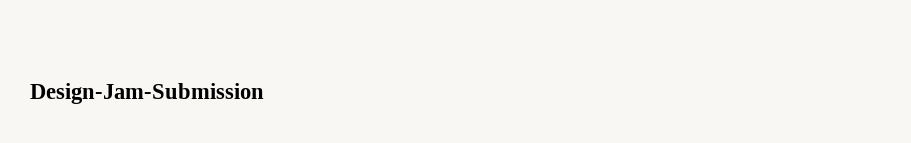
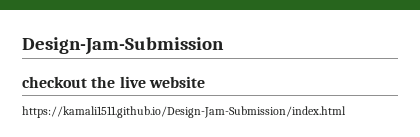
(264, 93) none -> [22,76,205,88] [22,106,346,118] // checkout the live website // https://kamali1511.github.io/Design-Jam-Submission/index.html

